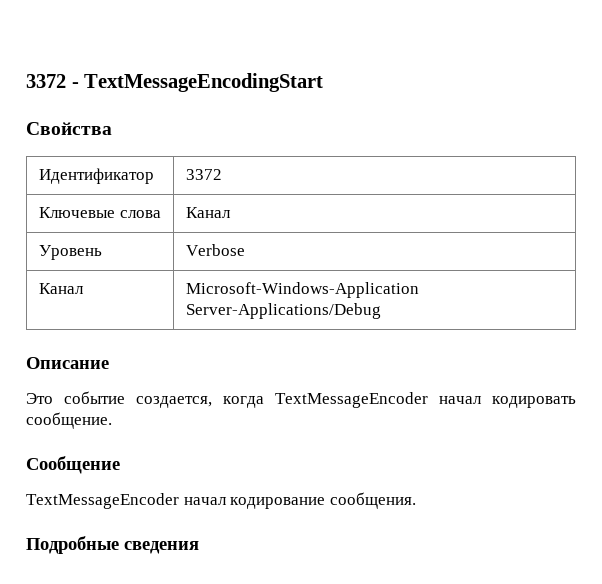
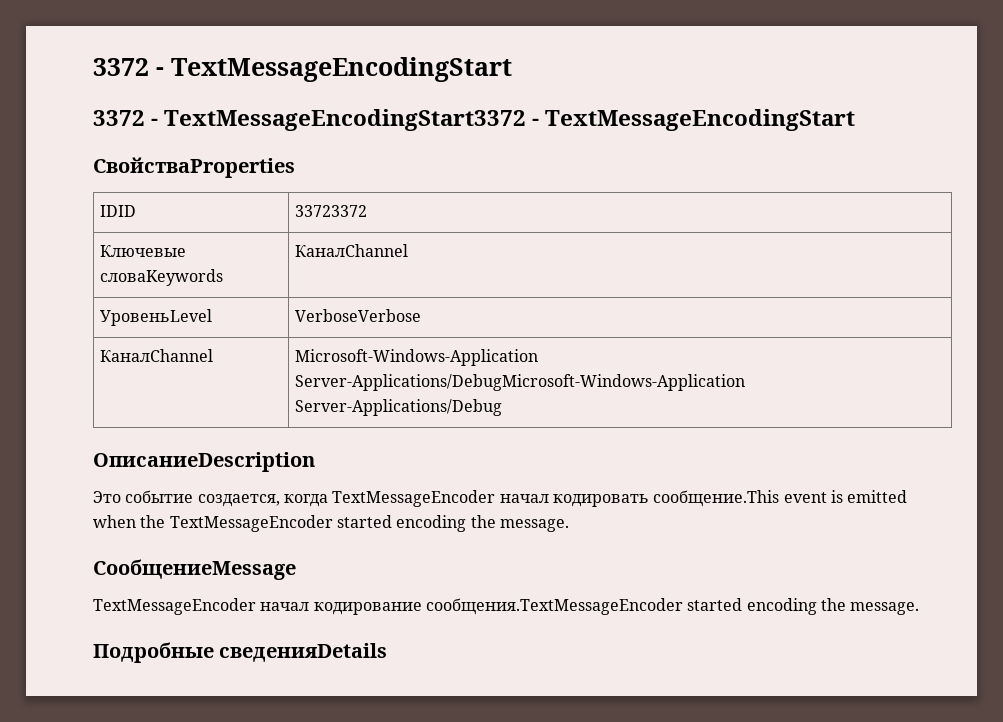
[26,122,112,135] [39,168,155,184] [186,169,223,180] [39,207,161,218] [186,207,232,218] [39,245,103,260] [186,244,246,256] [39,283,85,294] Свойства // Идентификатор | 3372 // Ключевые слова | Канал // Уровень | Verbose // Канал -> [93,109,856,131] [93,157,295,178] [100,205,137,217] [295,205,368,217] [100,245,187,257] [100,269,224,286] [295,244,409,257] [100,309,213,326] [295,309,422,322] [100,349,214,362] 3372 - TextMessageEncodingStart3372 - TextMessageEncodingStart // СвойстваProperties // IDID | 33723372 // Ключевые словаKeywords | КаналChannel // УровеньLevel | VerboseVerbose // КаналChannel
(420, 290) none -> [295,374,746,391] Server-Applications/DebugMicrosoft-Windows-Application
[26,357,109,369] Описание -> [93,452,315,472] ОписаниеDescription
[26,412,112,429] [26,456,120,474] [26,492,416,509] сообщение. // Сообщение // TextMessageEncoder начал кодирование сообщения. -> [653,490,908,507] [93,515,569,532] [93,559,296,580] [93,598,920,615] сообщение.This event is emitted when the TextMessageEncoder started encoding the message. // СообщениеMessage // TextMessageEncoder начал кодирование сообщения.TextMessageEncoder started encoding the message.
[124,541,199,554] сведения -> [219,643,388,662] сведенияDetails

